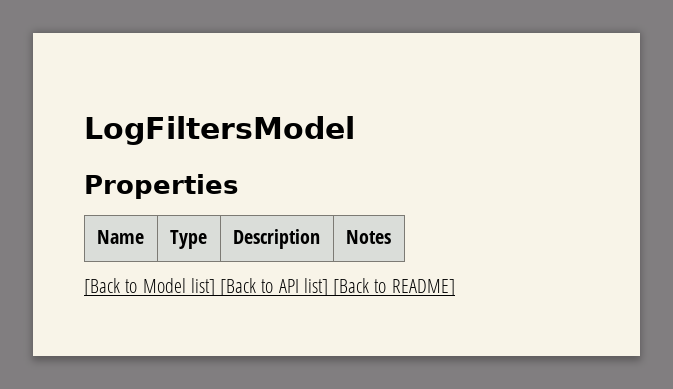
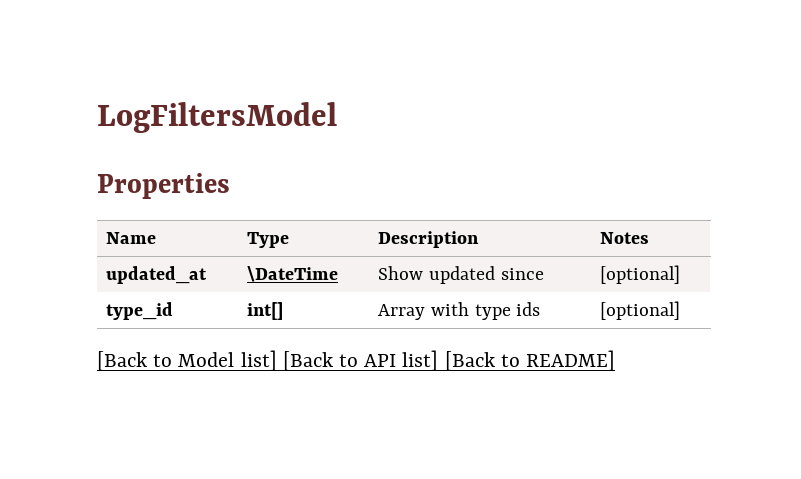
(391, 237) none -> [106,266,208,284] [247,266,339,282] [378,266,544,284] [600,265,681,284] [106,302,174,320] [247,302,284,320] [378,302,541,320] [600,301,681,320] // updated_at | \DateTime | Show updated since | [optional] // type_id | int[] | Array with type ids | [optional]

